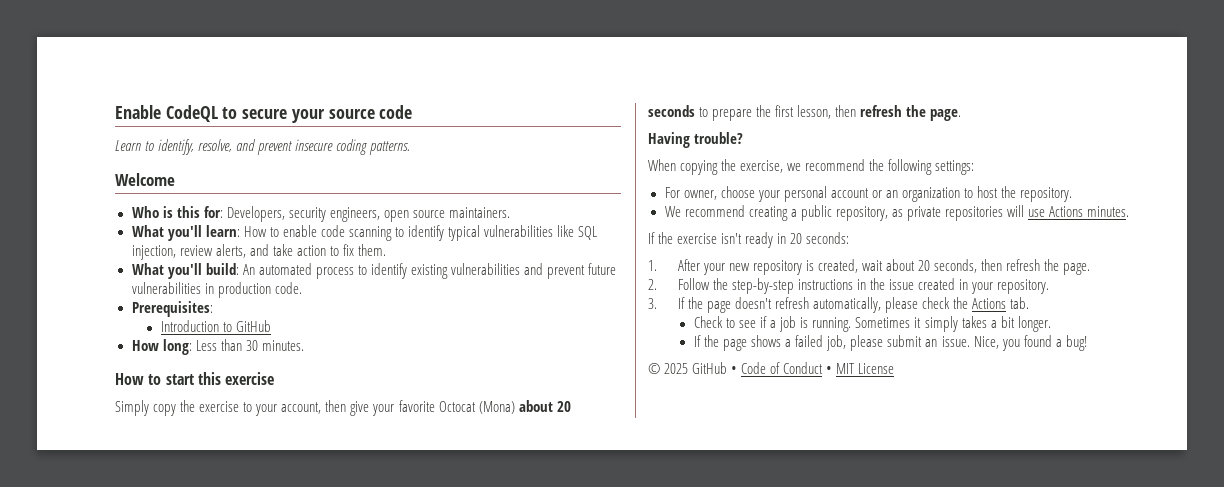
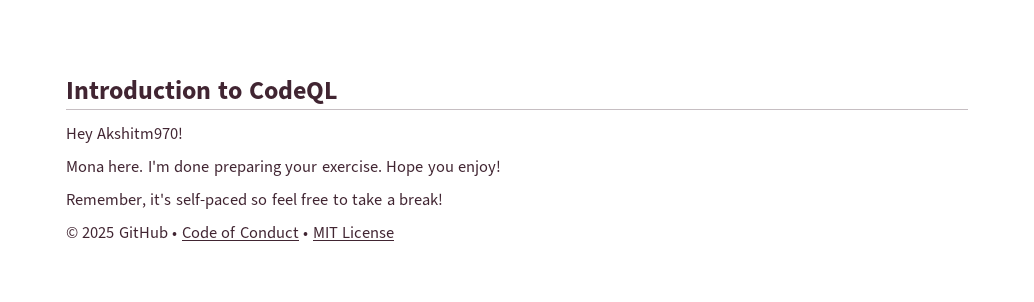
[115,105,413,123] [115,139,411,155] [115,173,175,186] [131,206,510,222] [131,225,598,241] [131,244,386,260] [131,263,617,279] [131,282,302,298] [131,301,213,317] [160,320,272,332] [131,339,304,355] [115,372,275,385] [115,400,571,416] [648,105,962,121] [648,132,744,148] [648,159,975,175] [664,186,1073,202] [664,205,1130,221] [648,232,850,248] [648,259,1091,275] [648,278,1049,294] [648,297,1029,313] [693,316,1051,332] [693,335,1087,351] Enable CodeQL to secure your source code // Learn to identify, resolve, and prevent insecure coding patterns. // Welcome // Who is this for: Developers, security engineers, open source maintainers. // What you'll learn: How to enable code scanning to identify typical vulnerabilities like SQL injection, review alerts, and take action to fix them. // What you'll build: An automated process to identify existing vulnerabilities and prevent future vulnerabilities in production code. // Prerequisites: // Introduction to GitHub // How long: Less than 30 minutes. // How to start this exercise // Simply copy the exercise to your account, then give your favorite Octocat (Mona) about 20 seconds to prepare the first lesson, then refresh the page. // Having trouble? // When copying the exercise, we recommend the following settings: // For owner, choose your personal account or an organization to host the repository. // We recommend creating a public repository, as private repositories will use Actions minutes. // If the exercise isn't ready in 20 seconds: // 1. After your new repository is created, wait about 20 seconds, then refresh the page. // 2. Follow the step-by-step instructions in the issue created in your repository. // 3. If the page doesn't refresh automatically, please check the Actions tab. // Check to see if a job is running. Sometimes it simply takes a bit longer. // If the page shows a failed job, please submit an issue. Nice, you found a bug! -> [66,80,338,104] [66,127,184,143] [66,160,502,176] [66,193,444,209] Introduction to CodeQL // Hey Akshitm970! // Mona here. I'm done preparing your exercise. Hope you enjoy! // Remember, it's self-paced so feel free to take a break!

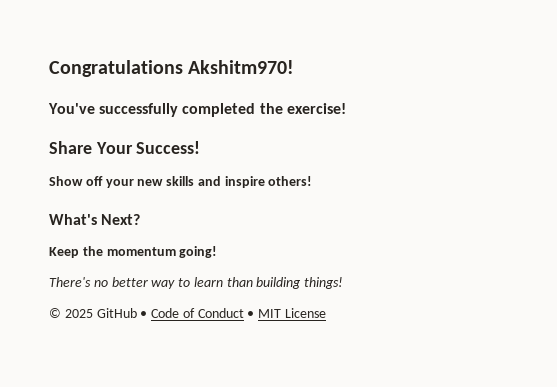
[66,80,338,104] [66,127,184,143] [66,160,502,176] [66,193,444,209] Introduction to CodeQL // Hey Akshitm970! // Mona here. I'm done preparing your exercise. Hope you enjoy! // Remember, it's self-paced so feel free to take a break! -> [49,60,295,77] [48,103,346,117] [49,141,201,154] [49,176,313,188] [49,214,141,225] [49,246,218,258] [49,277,344,289] Congratulations Akshitm970! // You've successfully completed the exercise! // Share Your Success! // Show off your new skills and inspire others! // What's Next? // Keep the momentum going! // There's no better way to learn than building things!

